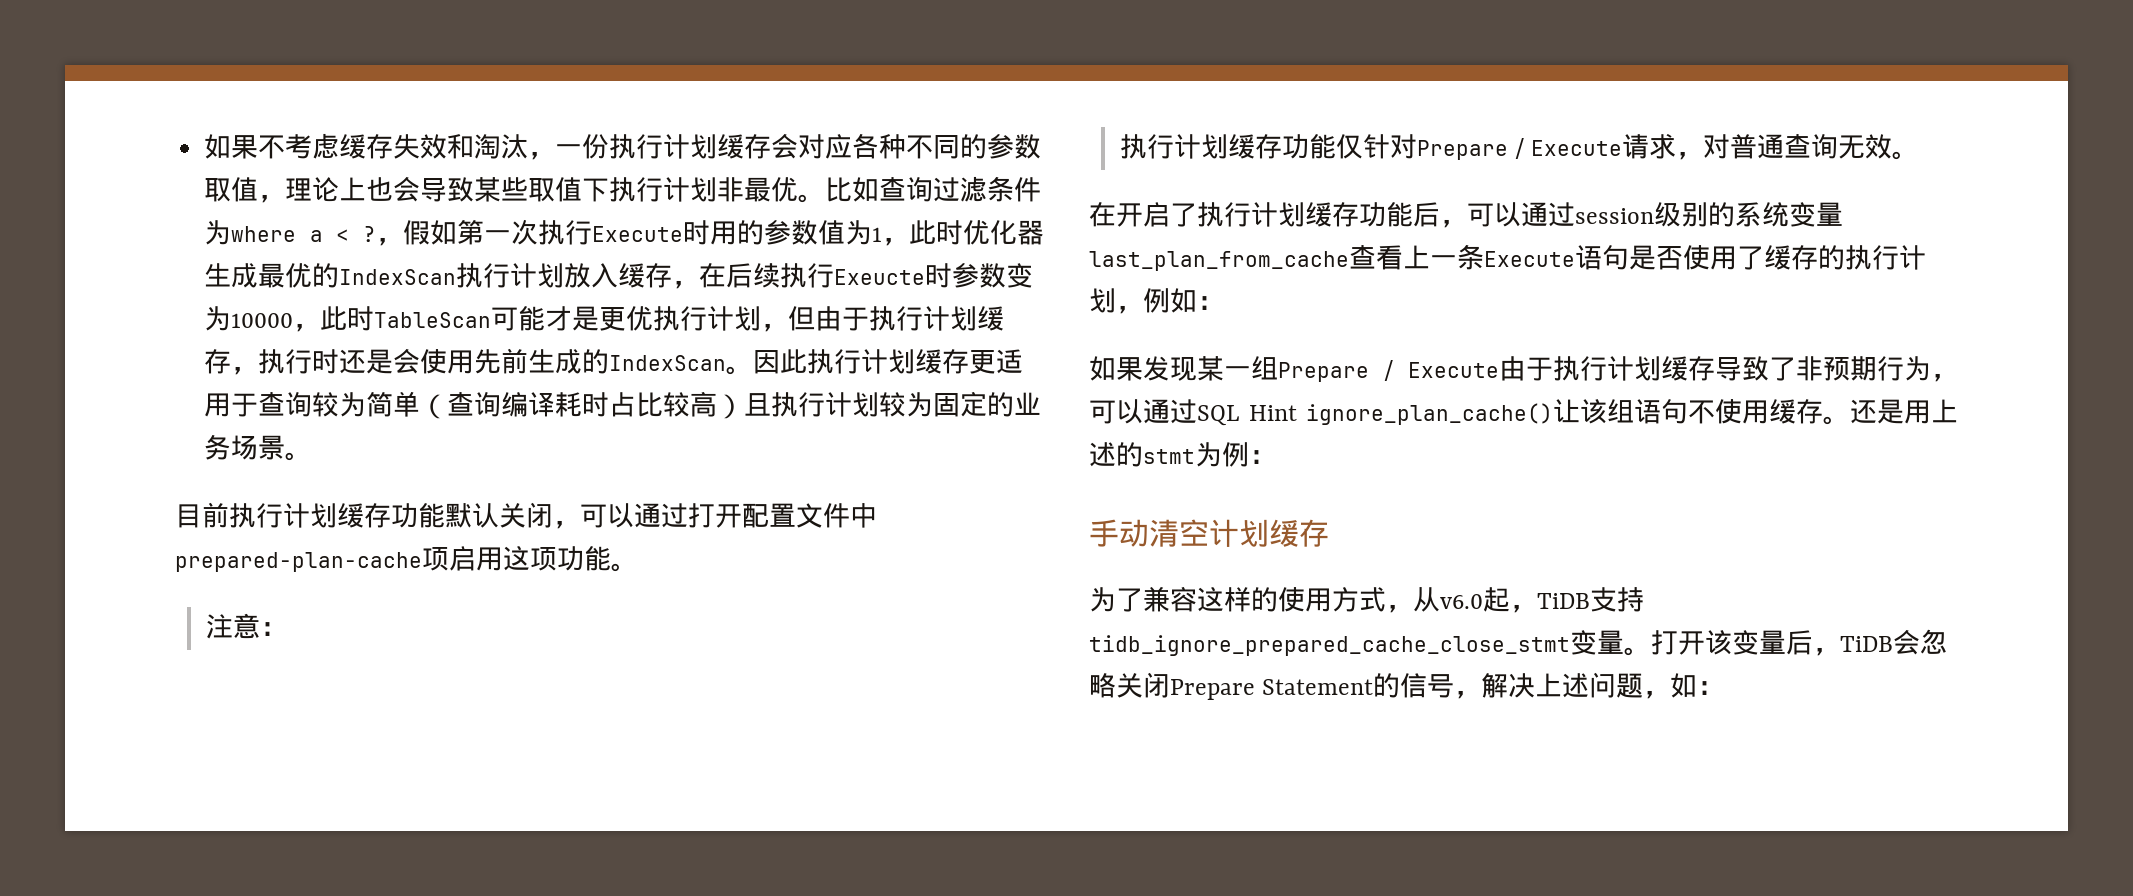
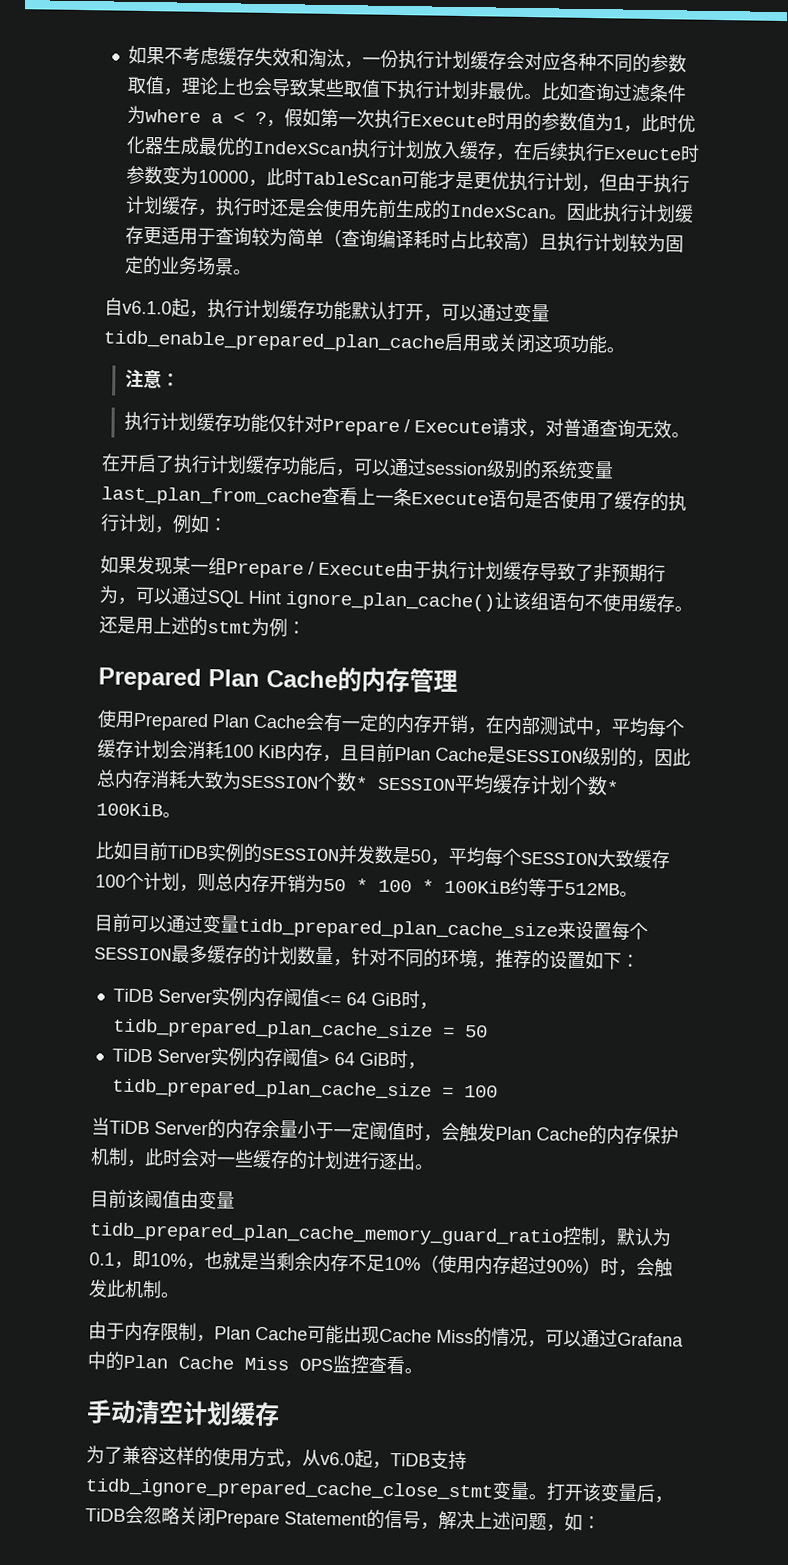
[175,502,229,528] 目前 -> [104,297,208,319] 自v6.1.0起，
[499,502,877,529] [175,546,503,572] 关闭，可以通过打开配置文件中prepared-plan-cache项启用 -> [387,301,550,323] [103,330,536,354] 打开，可以通过变量tidb_enable_prepared_plan_cache启用或关闭
(1276, 457) none -> [98,667,458,693] [97,709,685,738] [97,739,691,768] [96,769,619,796] [96,802,181,818] [95,841,670,869] [95,872,638,897] [94,913,648,941] [94,944,640,970] [112,987,438,1010] [111,1018,488,1041] [111,1047,426,1070] [111,1078,498,1101] [91,1117,679,1145] [90,1147,434,1171] [90,1189,235,1210] [89,1222,672,1247] [89,1250,673,1278] [88,1279,179,1299] [88,1321,684,1348] [87,1351,423,1375] // Prepared Plan Cache的内存管理 // 使用Prepared Plan Cache会有一定的内存开销，在内部测试中，平均每个缓存计划会消耗100 KiB内存，且目前Plan Cache是SESSION级别的，因此总内存消耗大致为SESSION个数* SESSION平均缓存计划个数* 100KiB。 // 比如目前TiDB实例的SESSION并发数是50，平均每个SESSION大致缓存100个计划，则总内存开销为50 * 100 * 100KiB约等于512MB。 // 目前可以通过变量tidb_prepared_plan_cache_size来设置每个SESSION最多缓存的计划数量，针对不同的环境，推荐的设置如下： // TiDB Server实例内存阈值<= 64 GiB时，tidb_prepared_plan_cache_size = 50 // TiDB Server实例内存阈值> 64 GiB时，tidb_prepared_plan_cache_size = 100 // 当TiDB Server的内存余量小于一定阈值时，会触发Plan Cache的内存保护机制，此时会对一些缓存的计划进行逐出。 // 目前该阈值由变量tidb_prepared_plan_cache_memory_guard_ratio控制，默认为0.1，即10%，也就是当剩余内存不足10%（使用内存超过90%）时，会触发此机制。 // 由于内存限制，Plan Cache可能出现Cache Miss的情况，可以通过Grafana中的Plan Cache Miss OPS监控查看。

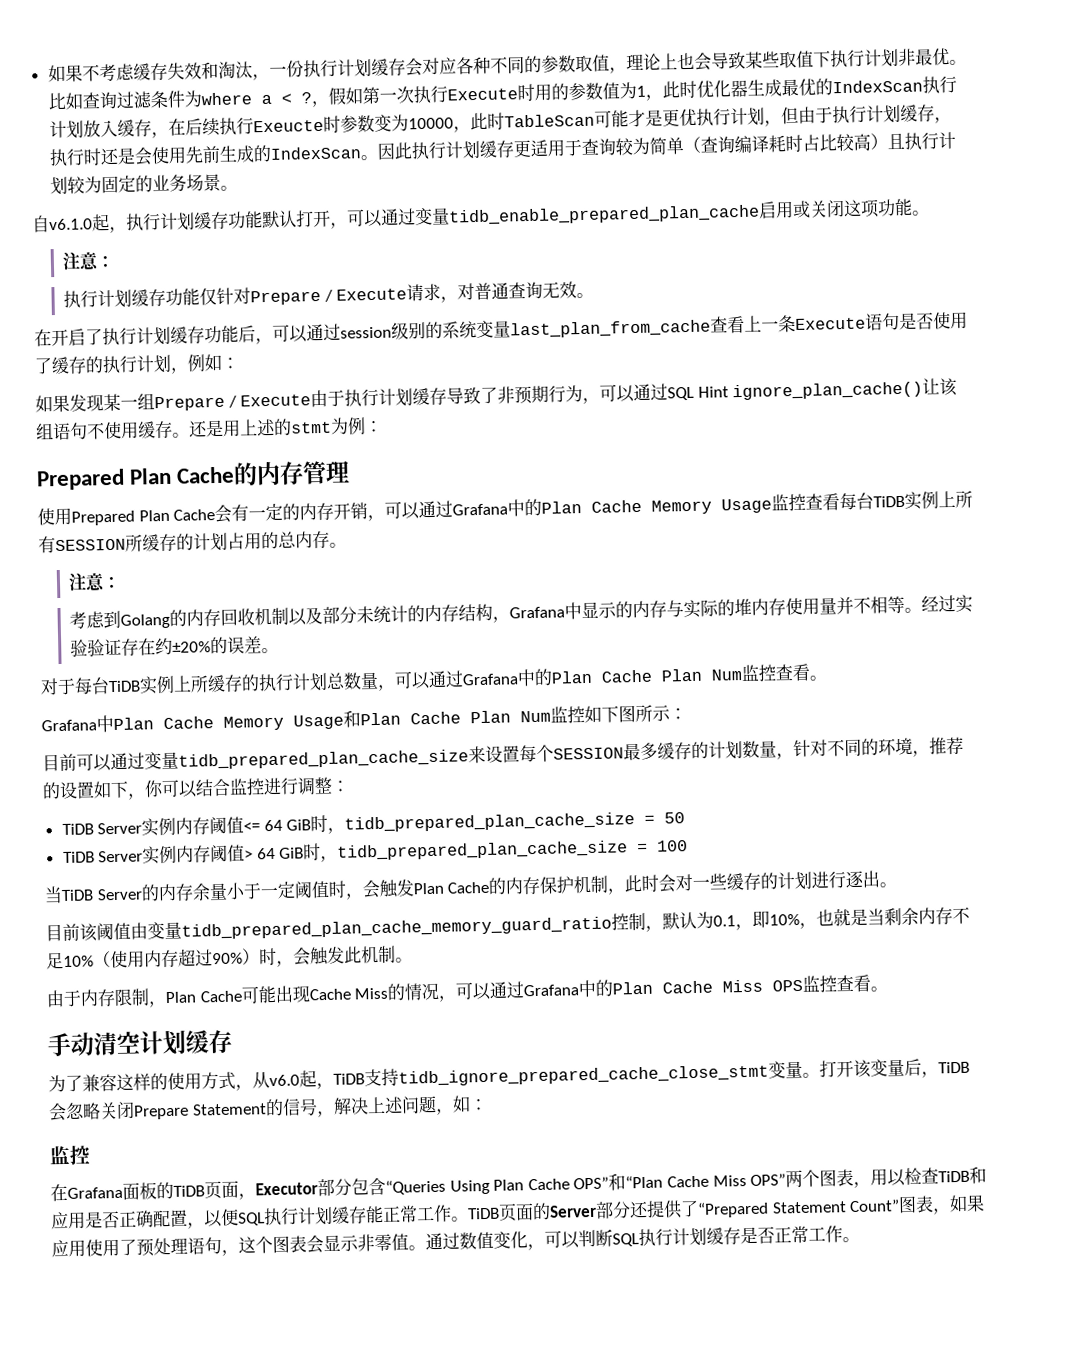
[485,715,685,738] [97,739,691,768] [96,769,619,796] [96,802,181,818] [95,841,670,869] [95,872,638,897] 在内部测试中，平均每个缓存计划会消耗100 KiB内存，且目前Plan Cache是SESSION级别的，因此总内存消耗大致为SESSION个数* SESSION平均缓存计划个数* 100KiB。 // 比如目前TiDB实例的SESSION并发数是50，平均每个SESSION大致缓存100个计划，则总内存开销为50 * 100 * 100KiB约等于512MB。 -> [384,490,974,520] [38,530,347,554] [68,572,122,592] [69,594,974,629] [70,636,280,657] [40,663,828,696] [41,704,687,733] 可以通过Grafana中的Plan Cache Memory Usage监控查看每台TiDB实例上所有SESSION所缓存的计划占用的总内存。 // 注意： // 考虑到Golang的内存回收机制以及部分未统计的内存结构，Grafana中显示的内存与实际的堆内存使用量并不相等。经过实验验证存在约±20%的误差。 // 对于每台TiDB实例上所缓存的执行计划总数量，可以通过Grafana中的Plan Cache Plan Num监控查看。 // Grafana中Plan Cache Memory Usage和Plan Cache Plan Num监控如下图所示：
(622, 961) none -> [128,776,333,800] ，你可以结合监控进行调整
(601, 1523) none -> [49,1145,91,1165] [50,1166,988,1202] [50,1194,986,1230] [51,1225,860,1258] // 监控 // 在Grafana面板的TiDB页面，Executor部分包含“Queries Using Plan Cache OPS”和“Plan Cache Miss OPS”两个图表，用以检查TiDB和应用是否正确配置，以便SQL执行计划缓存能正常工作。TiDB页面的Server部分还提供了“Prepared Statement Count”图表，如果应用使用了预处理语句，这个图表会显示非零值。通过数值变化，可以判断SQL执行计划缓存是否正常工作。

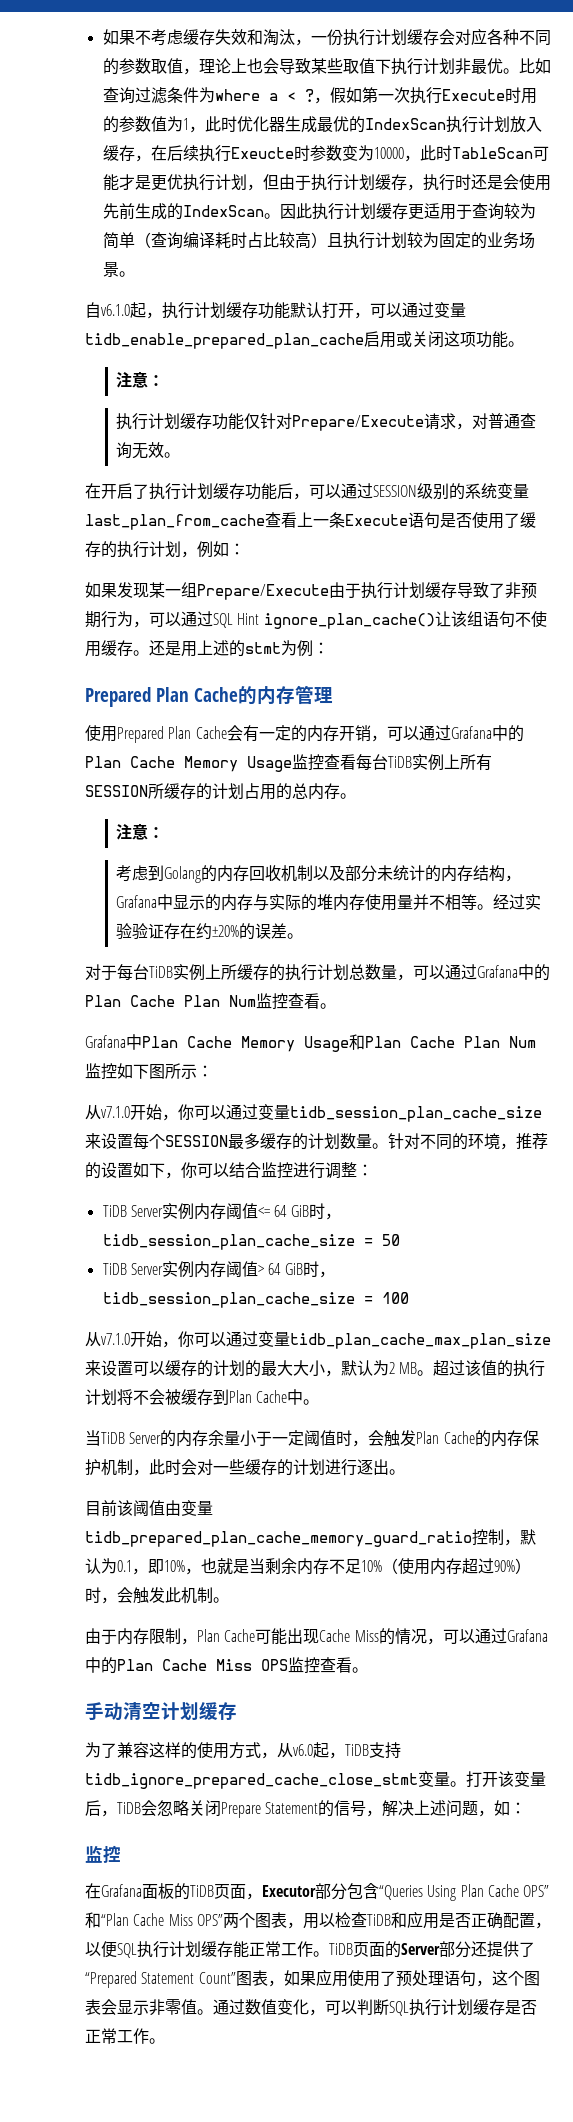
[250,288,408,306] Prepare / Execute -> [292,415,425,431] Prepare/Execute
[340,326,392,339] session -> [373,485,417,497] SESSION
[154,394,312,412] Prepare / Execute -> [197,584,329,600] Prepare/Execute
[42,749,469,772] 目前可以通过变量tidb_prepared_plan_cache_size -> [85,1104,542,1122] 从v7.1.0开始，你可以通过变量tidb_session_plan_cache_size
[776,753,794,760] ， -> [372,1143,388,1149] 。
[344,812,636,833] tidb_prepared_plan_cache_size -> [102,1234,355,1250] tidb_session_plan_cache_size
[337,840,629,861] tidb_prepared_plan_cache_size -> [102,1292,355,1308] tidb_session_plan_cache_size
(689, 846) none -> [85,1331,551,1349] [85,1360,546,1377] [85,1389,320,1405] // 从v7.1.0开始，你可以通过变量tidb_plan_cache_max_plan_size来设置可以缓存的计划的最大大小，默认为2 MB。超过该值的执行计划将不会被缓存到Plan Cache中。

